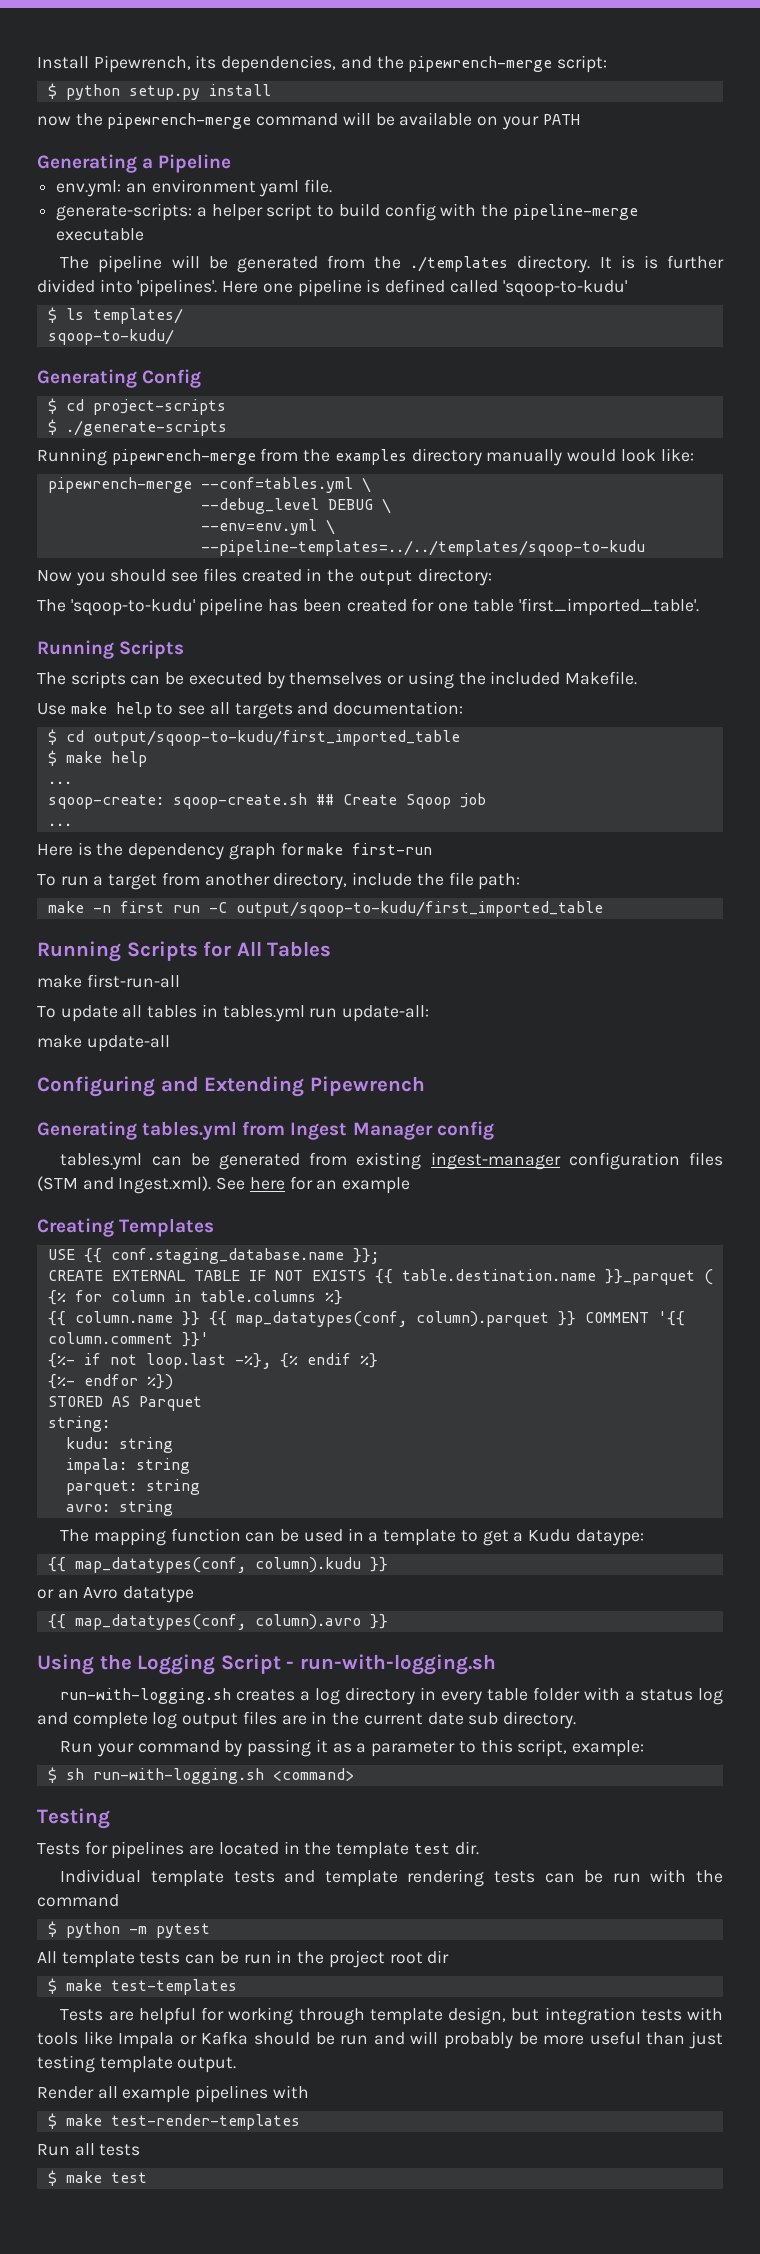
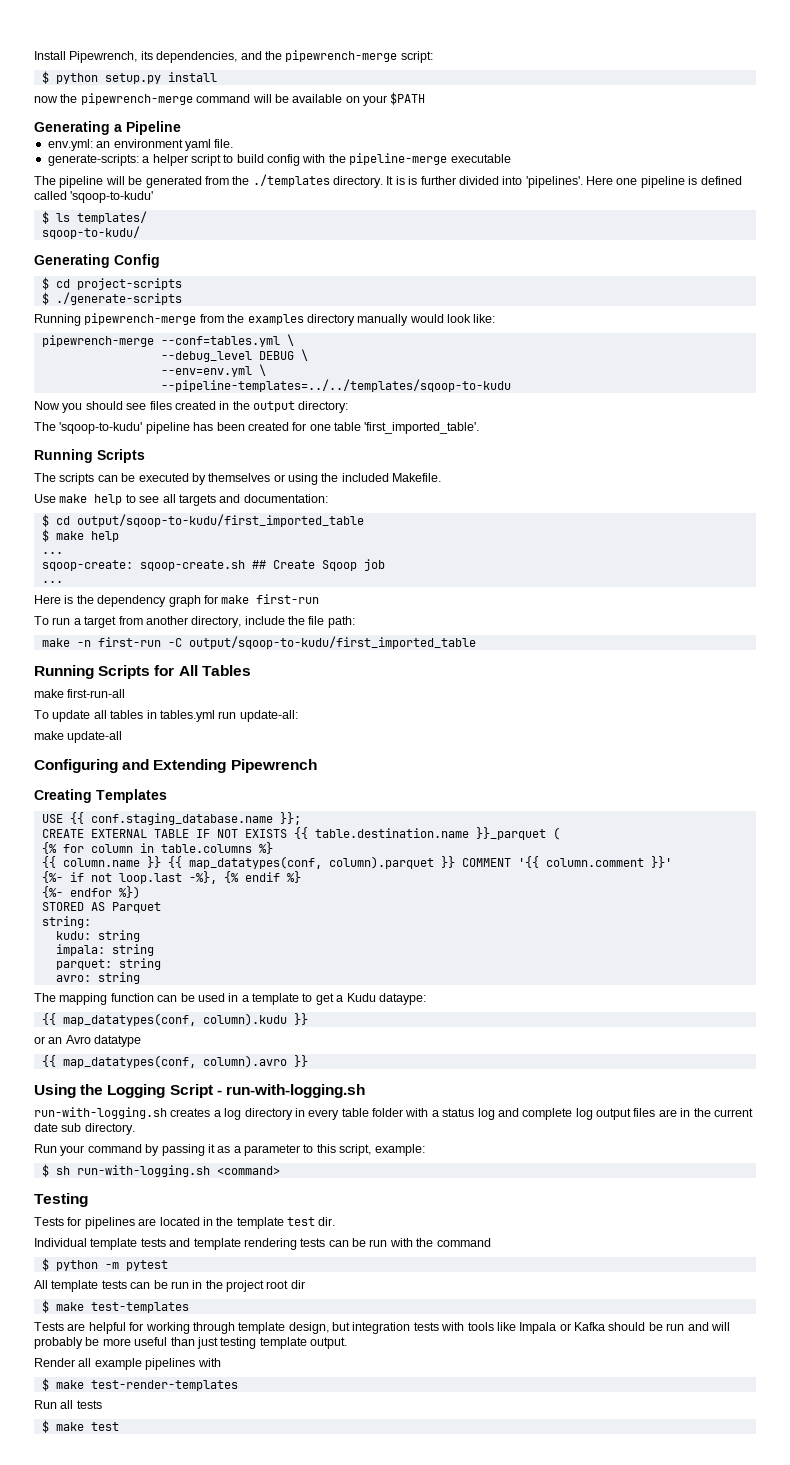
[542,114,580,125] PATH -> [390,92,426,105] $PATH
[119,901,200,913] first run -> [97,637,161,647] first-run
[37,1121,494,1140] [60,1152,723,1170] [37,1176,411,1194] // Generating tables.yml from Ingest Manager config // tables.yml can be generated from existing ingest-manager configuration files (STM and Ingest.xml). See here for an example -> (317, 766) none

